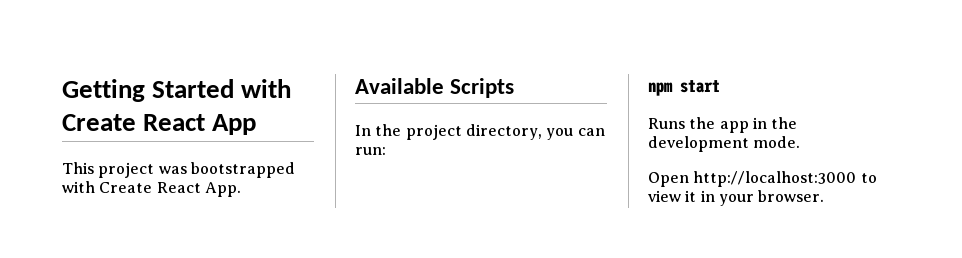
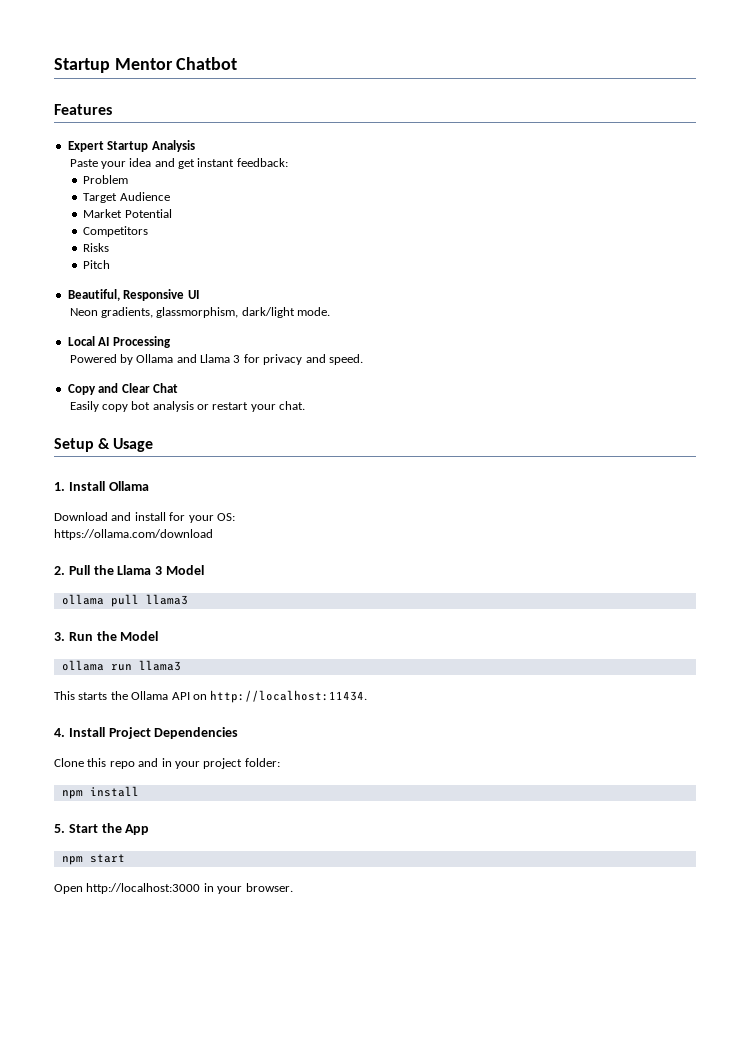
[62,79,292,102] [62,114,257,135] [62,162,295,178] [62,181,241,197] [355,78,515,98] [355,124,605,140] [355,147,386,155] [648,80,720,96] [648,117,798,133] [648,136,801,152] Getting Started with Create React App // This project was bootstrapped with Create React App. // Available Scripts // In the project directory, you can run: // npm start // Runs the app in the development mode. -> [54,57,238,73] [54,104,112,115] [67,140,195,152] [69,158,288,169] [83,175,129,184] [83,192,170,203] [83,209,172,218] [83,226,149,237] [83,243,110,252] [83,260,111,269] [67,289,199,301] [69,307,331,318] [67,336,171,348] [69,354,363,365] [67,383,178,395] [69,401,306,412] [54,438,154,452] [54,481,149,491] [54,512,235,523] [54,529,213,540] [54,565,204,575] [61,594,188,607] [54,631,159,641] [61,660,181,671] [54,690,368,703] [54,727,239,739] [54,758,280,769] [61,786,139,799] [54,823,150,835] [61,854,125,865] Startup Mentor Chatbot // Features // Expert Startup Analysis // Paste your idea and get instant feedback: // Problem // Target Audience // Market Potential // Competitors // Risks // Pitch // Beautiful, Responsive UI // Neon gradients, glassmorphism, dark/light mode. // Local AI Processing // Powered by Ollama and Llama 3 for privacy and speed. // Copy and Clear Chat // Easily copy bot analysis or restart your chat. // Setup & Usage // 1. Install Ollama // Download and install for your OS: // https://ollama.com/download // 2. Pull the Llama 3 Model // ollama pull llama3 // 3. Run the Model // ollama run llama3 // This starts the Ollama API on http://localhost:11434. // 4. Install Project Dependencies // Clone this repo and in your project folder: // npm install // 5. Start the App // npm start
[860,173,877,183] [648,190,697,202] to view it -> (201, 888) none

